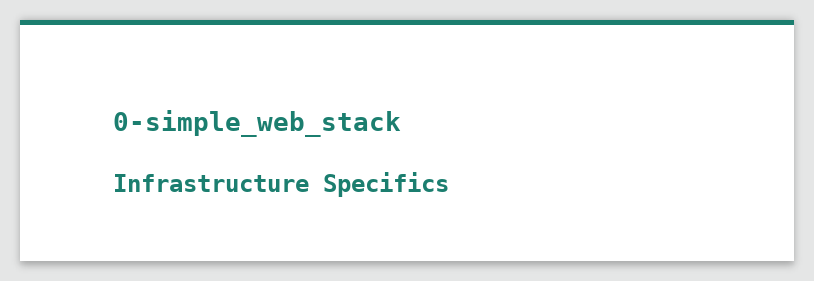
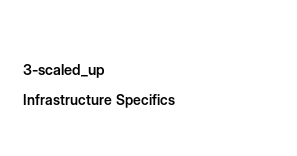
[113,110,401,137] 0-simple_web_stack -> [23,64,105,78] 3-scaled_up

